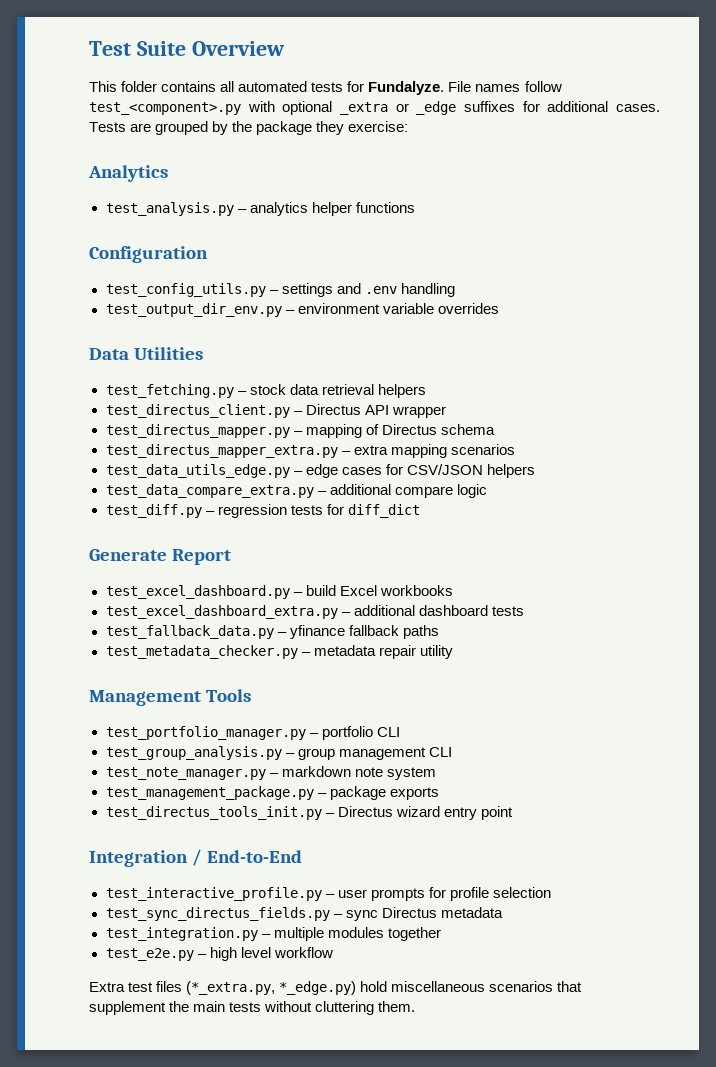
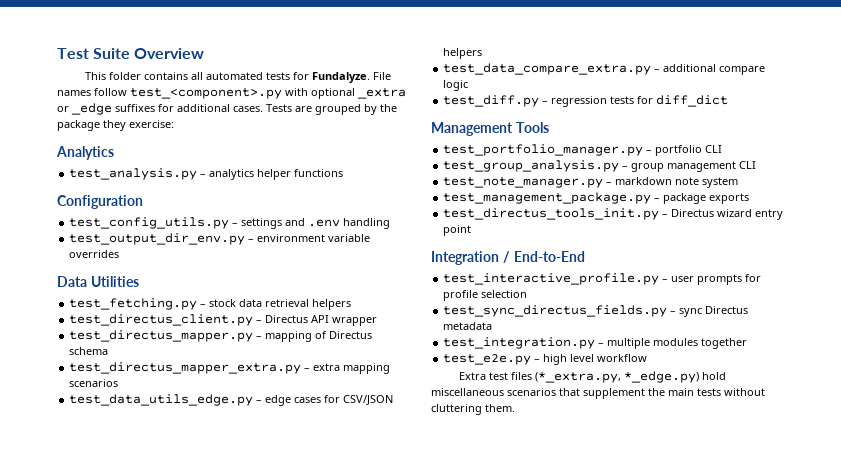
[89,549,232,565] [105,585,453,599] [105,605,524,619] [105,625,439,639] [105,645,453,659] // Generate Report // test_excel_dashboard.py – build Excel workbooks // test_excel_dashboard_extra.py – additional dashboard tests // test_fallback_data.py – yfinance fallback paths // test_metadata_checker.py – metadata repair utility -> (729, 101) none

